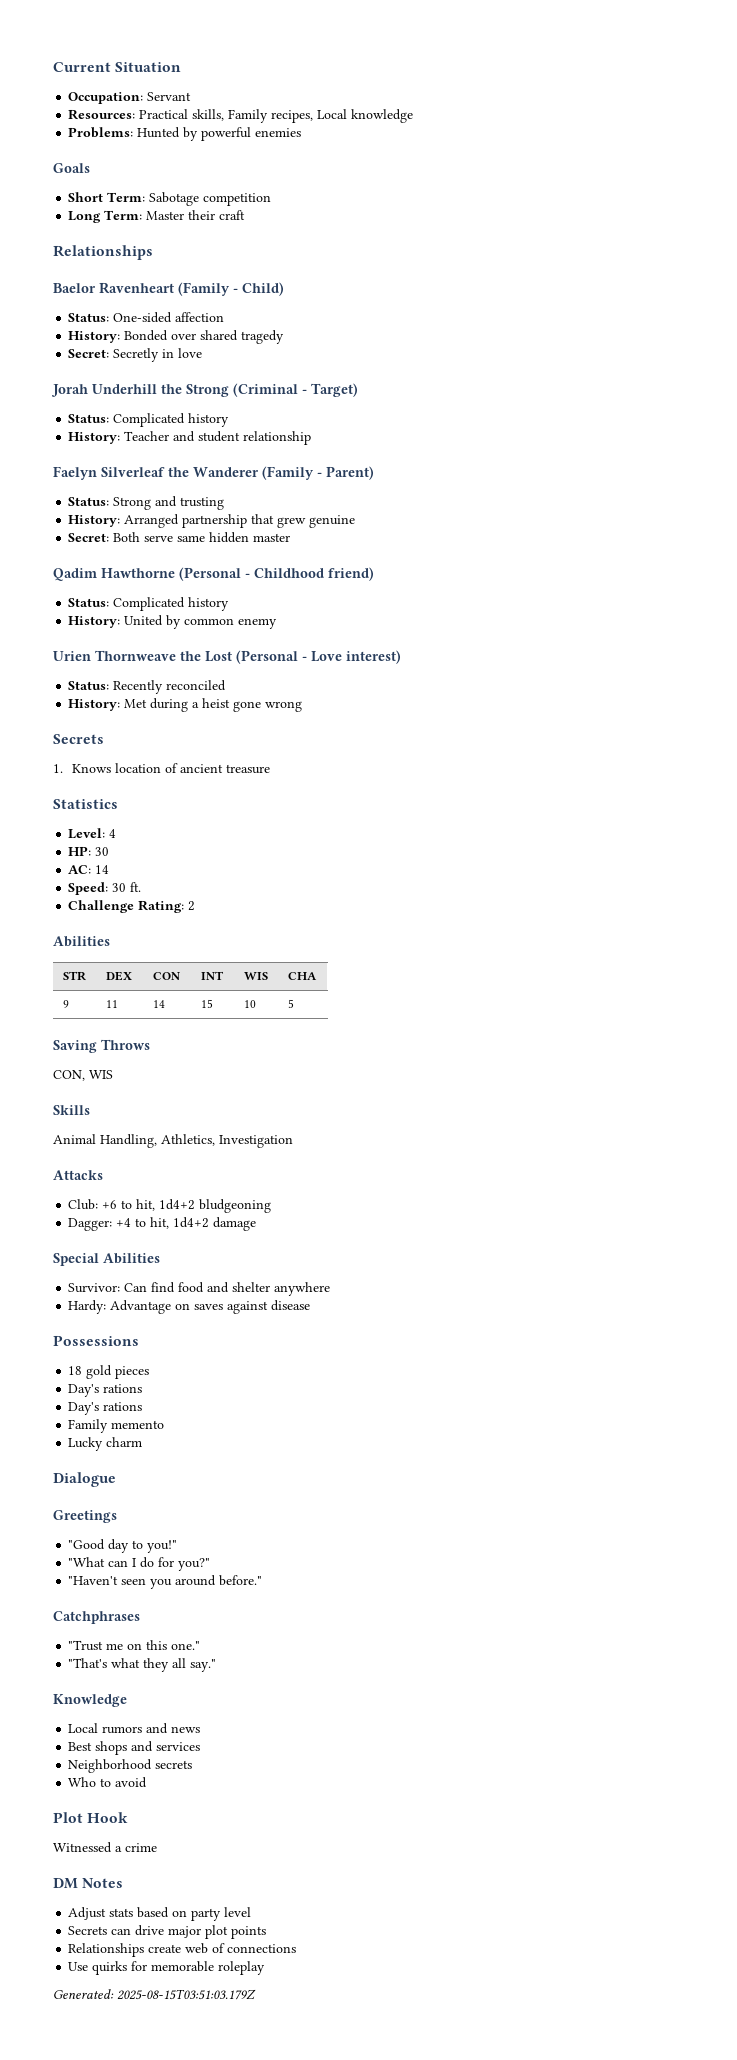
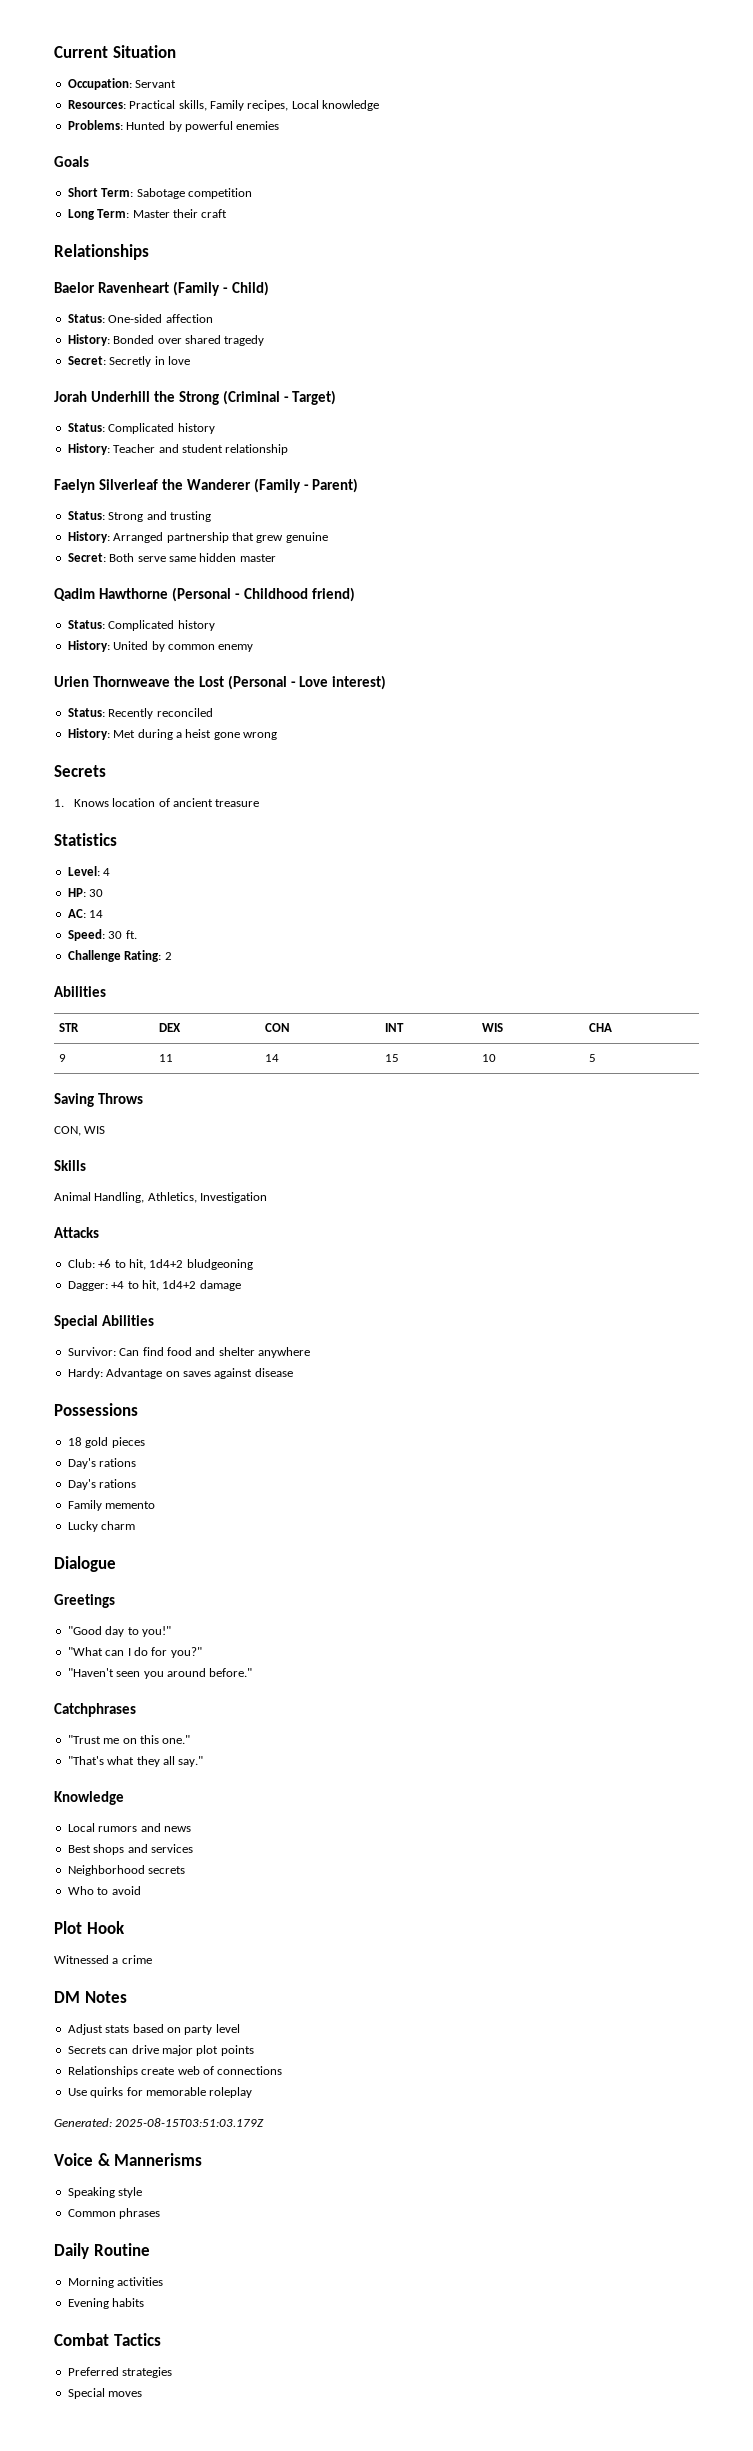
(256, 1994) none -> [54,2153,203,2166] [67,2187,143,2198] [67,2208,161,2219] [54,2243,150,2259] [67,2277,164,2288] [67,2298,145,2309] [54,2333,161,2346] [67,2367,173,2378] [67,2388,143,2399] // Voice & Mannerisms // Speaking style // Common phrases // Daily Routine // Morning activities // Evening habits // Combat Tactics // Preferred strategies // Special moves

